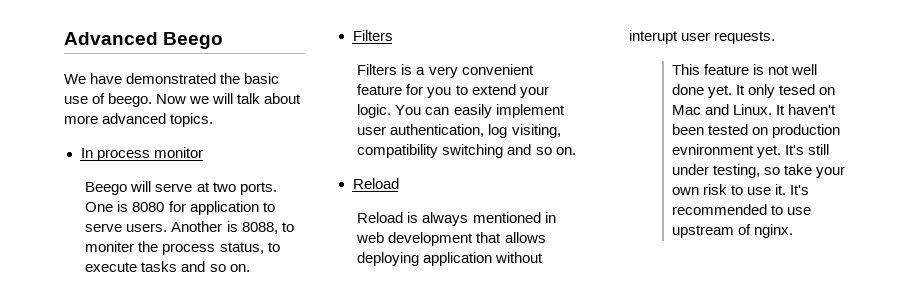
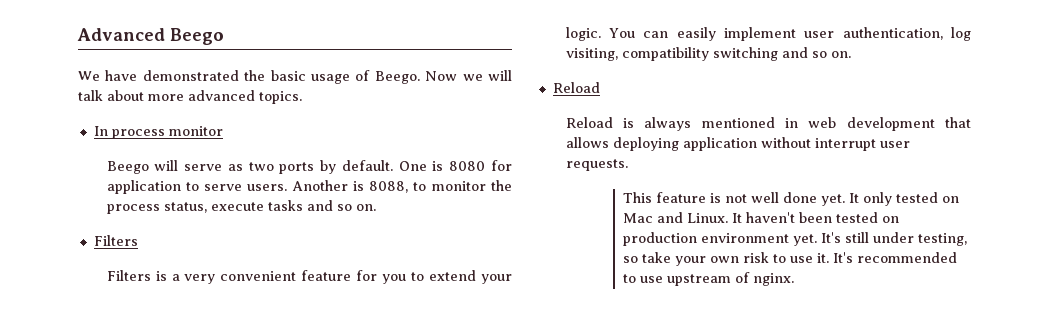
[64,93,153,107] use of beego. -> [311,70,420,84] usage of Beego.
[196,182,277,195] at two ports. -> [227,160,393,174] as two ports by default.
[85,241,135,252] moniter -> [431,181,486,191] monitor
[267,242,280,252] to -> (207, 207) none
[629,30,679,44] interupt -> [814,138,876,151] interrupt
[779,84,816,95] tesed -> [896,192,939,203] tested
[672,144,755,155] evnironment -> [701,233,790,243] environment

